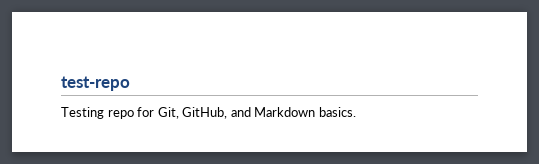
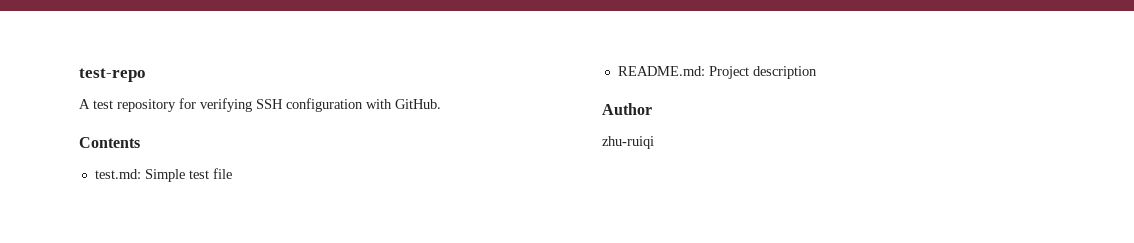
[61,107,356,119] Testing repo for Git, GitHub, and Markdown basics. -> [79,98,441,112] [79,137,140,148] [94,168,232,182] [617,66,817,79] [602,103,652,115] [602,136,654,149] A test repository for verifying SSH configuration with GitHub. // Contents // test.md: Simple test file // README.md: Project description // Author // zhu-ruiqi

